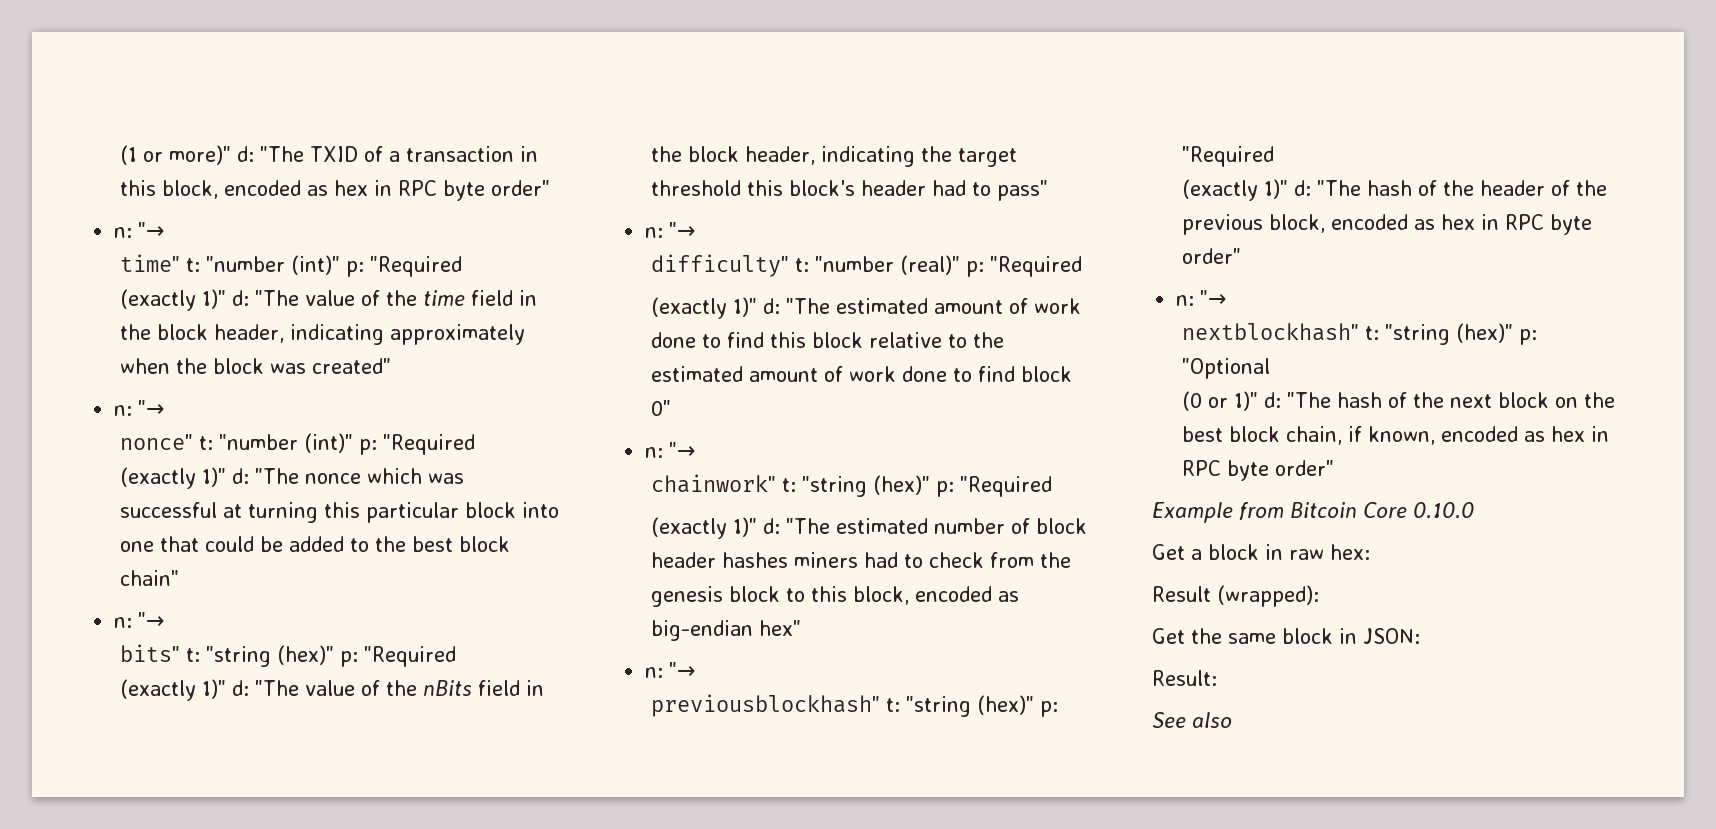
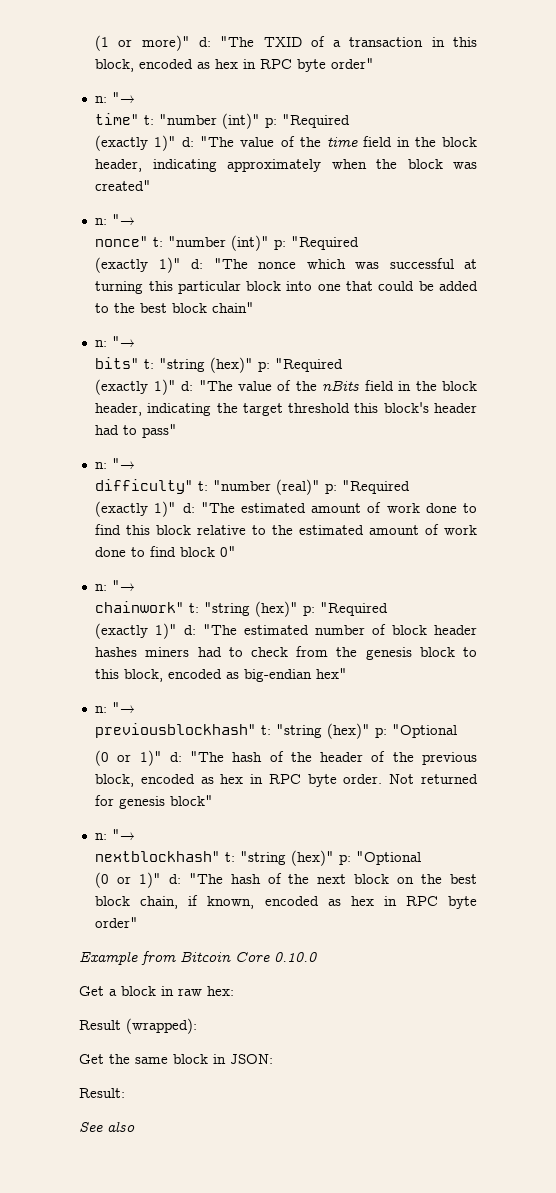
[1181,146,1274,167] [1181,179,1258,201] "Required // (exactly -> [392,724,458,738] [95,750,132,766] "Optional // (0 or
[1181,248,1241,264] order" -> [343,774,479,784] [95,795,214,809] order. Not returned for genesis block"

